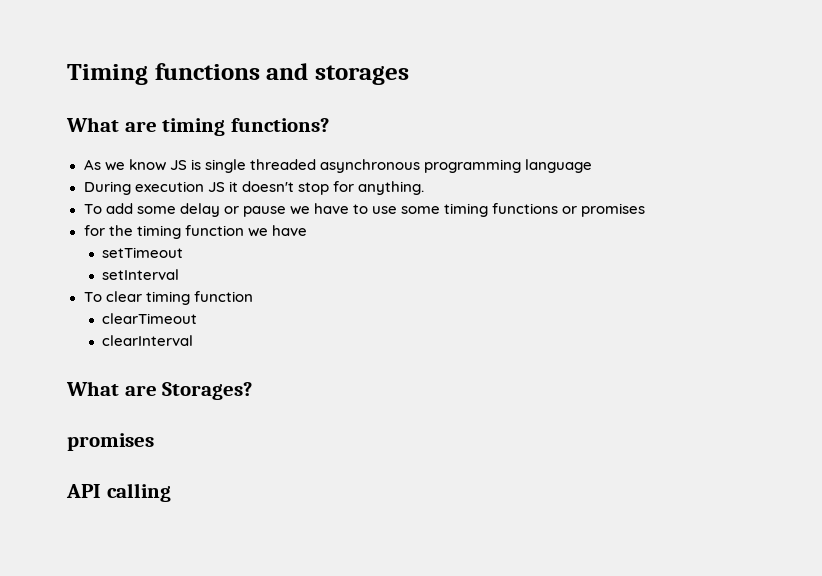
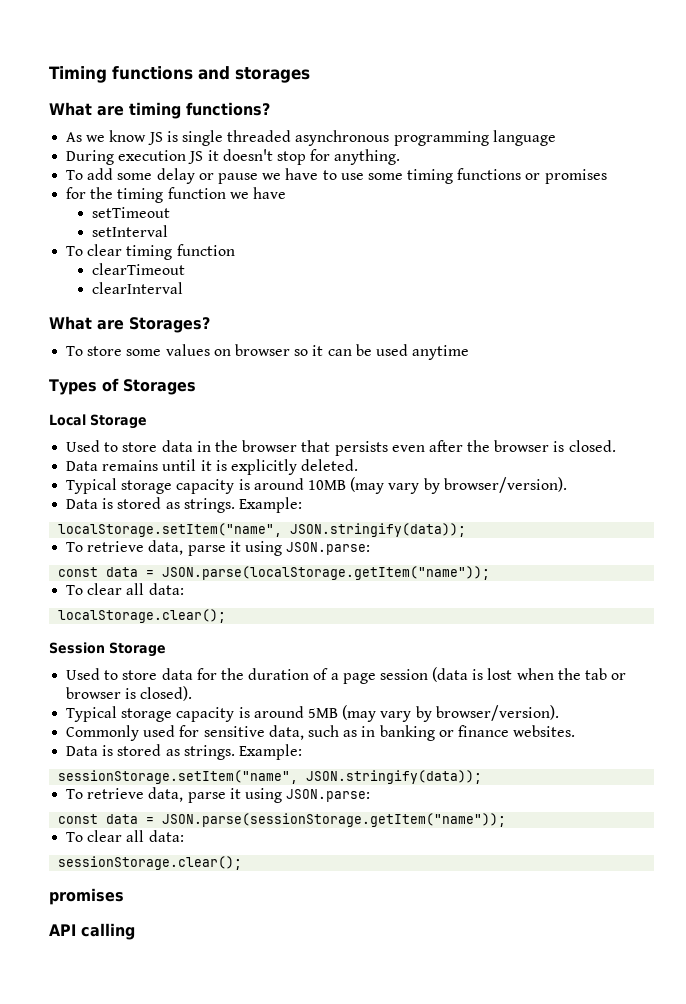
(253, 391) none -> [66,344,470,360] [49,378,196,395] [49,414,147,429] [66,440,616,456] [66,459,359,475] [66,477,567,494] [66,497,302,513] [58,523,467,537] [66,540,371,556] [58,566,491,580] [66,583,184,595] [58,609,227,623] [49,642,166,657] [66,667,627,684] [66,686,193,701] [66,705,559,722] [66,725,576,741] [66,744,302,760] [58,770,483,784] [66,787,371,803] [58,813,507,827] [66,830,184,842] [58,856,243,870] // To store some values on browser so it can be used anytime // Types of Storages // Local Storage // Used to store data in the browser that persists even after the browser is closed. // Data remains until it is explicitly deleted. // Typical storage capacity is around 10MB (may vary by browser/version). // Data is stored as strings. Example: // localStorage.setItem("name", JSON.stringify(data)); // To retrieve data, parse it using JSON.parse: // const data = JSON.parse(localStorage.getItem("name")); // To clear all data: // localStorage.clear(); // Session Storage // Used to store data for the duration of a page session (data is lost when the tab or browser is closed). // Typical storage capacity is around 5MB (may vary by browser/version). // Commonly used for sensitive data, such as in banking or finance websites. // Data is stored as strings. Example: // sessionStorage.setItem("name", JSON.stringify(data)); // To retrieve data, parse it using JSON.parse: // const data = JSON.parse(sessionStorage.getItem("name")); // To clear all data: // sessionStorage.clear();

